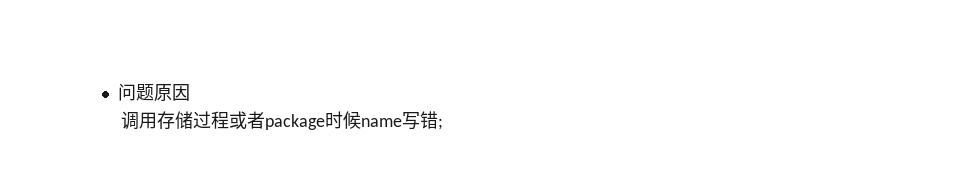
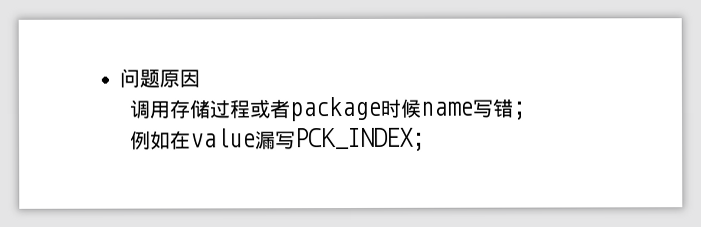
(444, 124) none -> [130,127,427,152] // 例如在value漏写PCK_INDEX;

